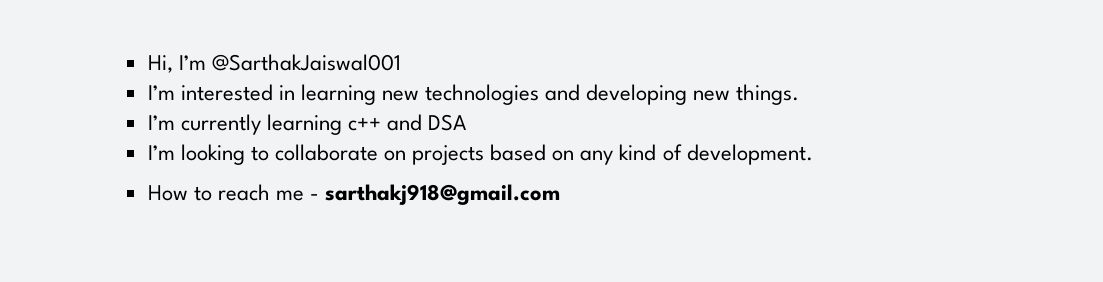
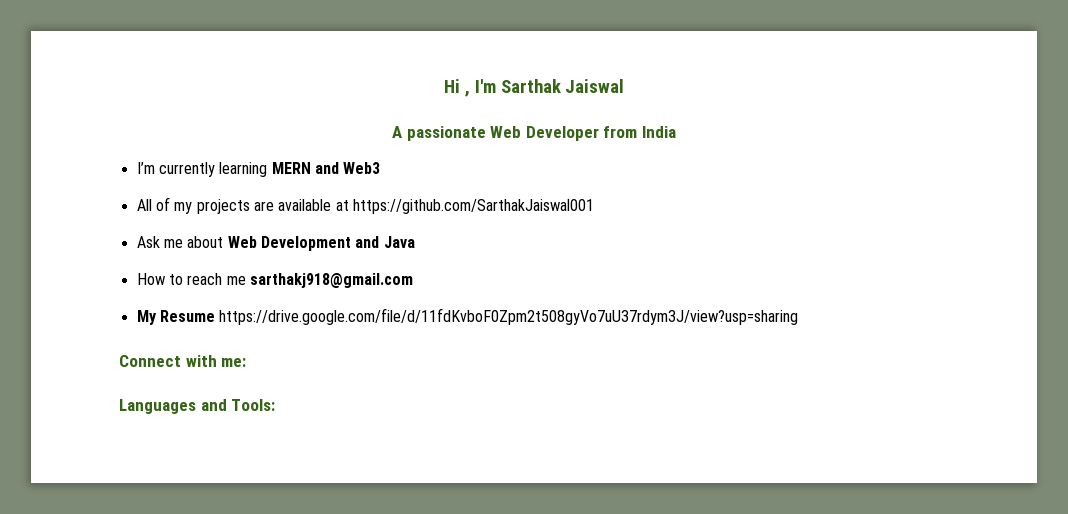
[147,54,401,73] [147,84,800,105] [147,114,467,135] [147,144,813,165] Hi, I’m @SarthakJaiswal001 // I’m interested in learning new technologies and developing new things. // I’m currently learning c++ and DSA // I’m looking to collaborate on projects based on any kind of development. -> [443,79,625,97] [392,126,676,141] [136,162,381,177] [136,197,594,214] [136,236,415,251] Hi , I'm Sarthak Jaiswal // A passionate Web Developer from India // I’m currently learning MERN and Web3 // All of my projects are available at https://github.com/SarthakJaiswal001 // Ask me about Web Development and Java
[310,194,320,200] - -> (246, 280) none
(561, 194) none -> [136,308,799,325] [119,355,247,367] [119,399,276,414] // My Resume https://drive.google.com/file/d/11fdKvboF0Zpm2t508gyVo7uU37rdym3J/view?usp=sharing // Connect with me: // Languages and Tools:

